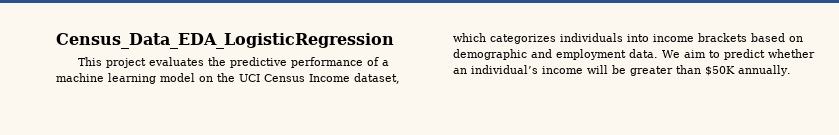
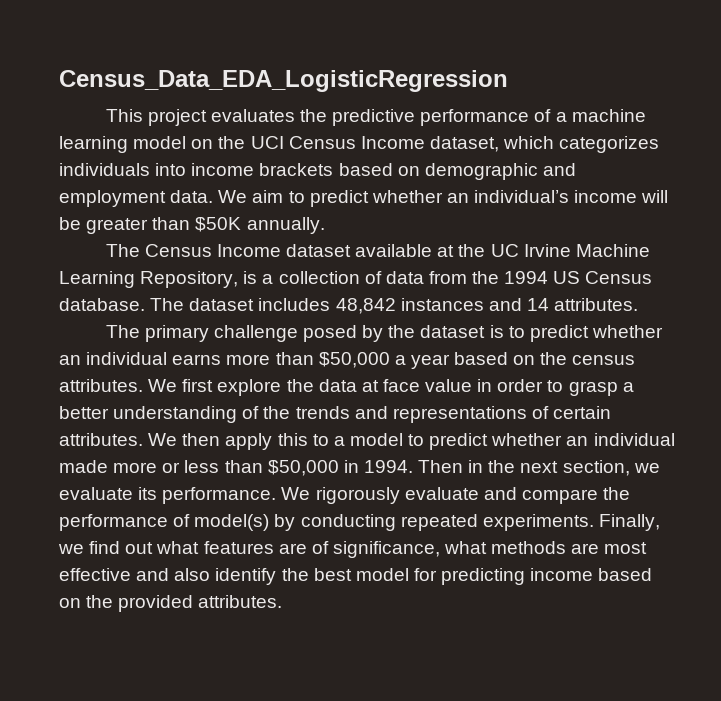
(791, 70) none -> [105,244,650,257] [59,271,653,288] [59,298,639,314] [105,325,663,342] [59,352,636,369] [59,379,634,396] [59,406,612,423] [59,433,675,450] [59,460,660,476] [59,487,631,504] [59,514,660,531] [58,541,648,558] [59,568,653,585] [59,595,283,612] // The Census Income dataset available at the UC Irvine Machine Learning Repository, is a collection of data from the 1994 US Census database. The dataset includes 48,842 instances and 14 attributes. // The primary challenge posed by the dataset is to predict whether an individual earns more than $50,000 a year based on the census attributes. We first explore the data at face value in order to grasp a better understanding of the trends and representations of certain attributes. We then apply this to a model to predict whether an individual made more or less than $50,000 in 1994. Then in the next section, we evaluate its performance. We rigorously evaluate and compare the performance of model(s) by conducting repeated experiments. Finally, we find out what features are of significance, what methods are most effective and also identify the best model for predicting income based on the provided attributes.

